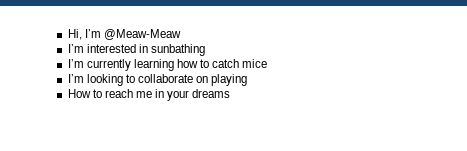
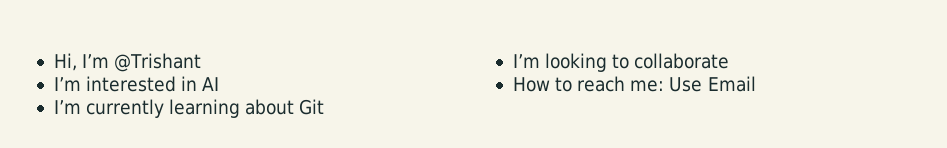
[103,29,181,40] @Meaw-Meaw -> [114,53,202,72] @Trishant
[150,44,205,56] sunbathing -> [202,77,220,91] AI
[176,59,268,68] how to catch mice -> [245,99,325,115] about Git
[196,74,248,86] on playing -> (730, 61) none
[135,89,231,101] me in your dreams -> [630,76,756,92] me: Use Email

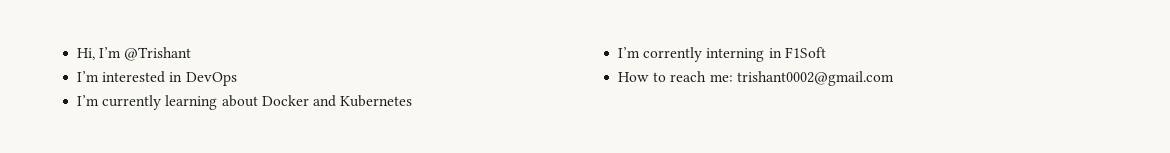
[202,77,220,91] AI -> [185,72,237,86] DevOps
[299,99,325,115] [512,53,730,72] Git // I’m looking to collaborate -> [261,95,413,107] [618,47,826,62] Docker and Kubernetes // I’m corrently interning in F1Soft
[669,76,756,92] Use Email -> [736,71,894,86] trishant0002@gmail.com

